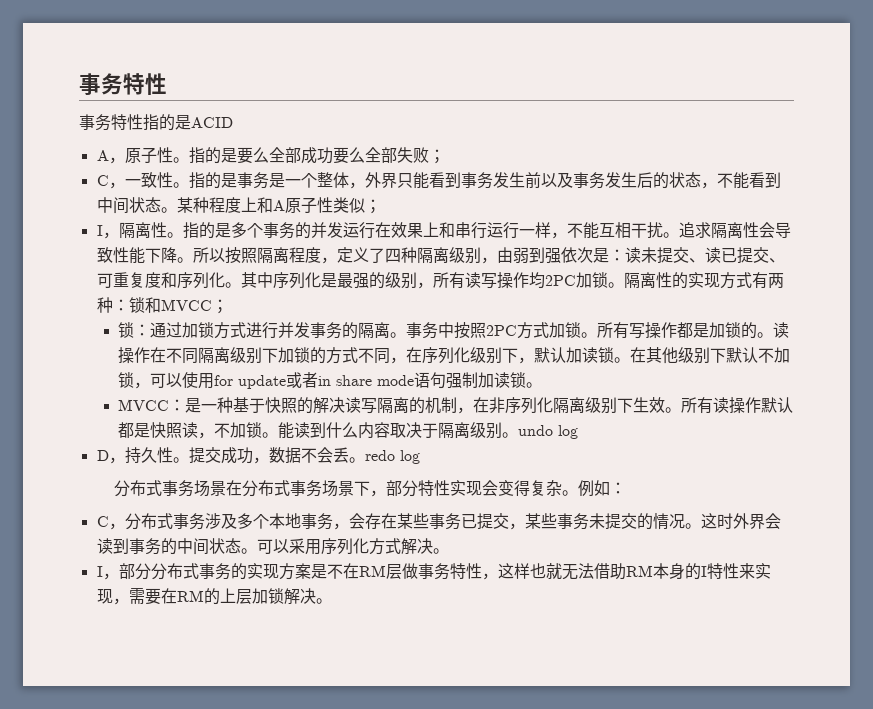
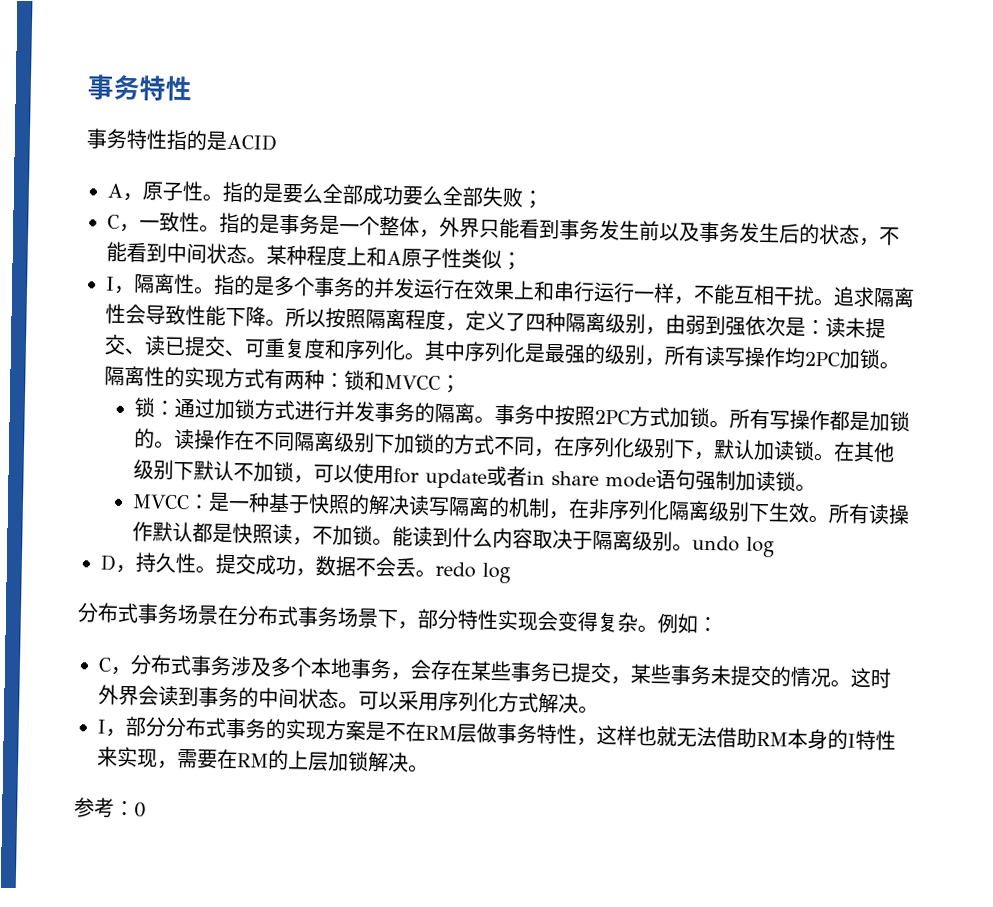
(332, 601) none -> [74,797,146,818] // 参考：0

